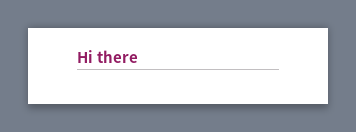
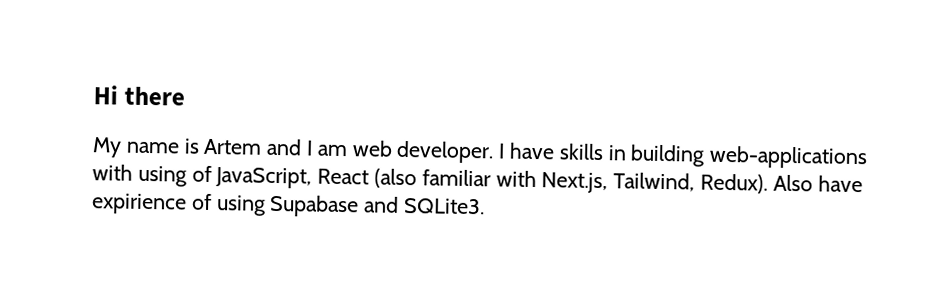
(139, 56) none -> [92,137,869,170] [92,164,863,194] [91,193,486,218] // My name is Artem and I am web developer. I have skills in building web-applications with using of JavaScript, React (also familiar with Next.js, Tailwind, Redux). Also have expirience of using Supabase and SQLite3.

